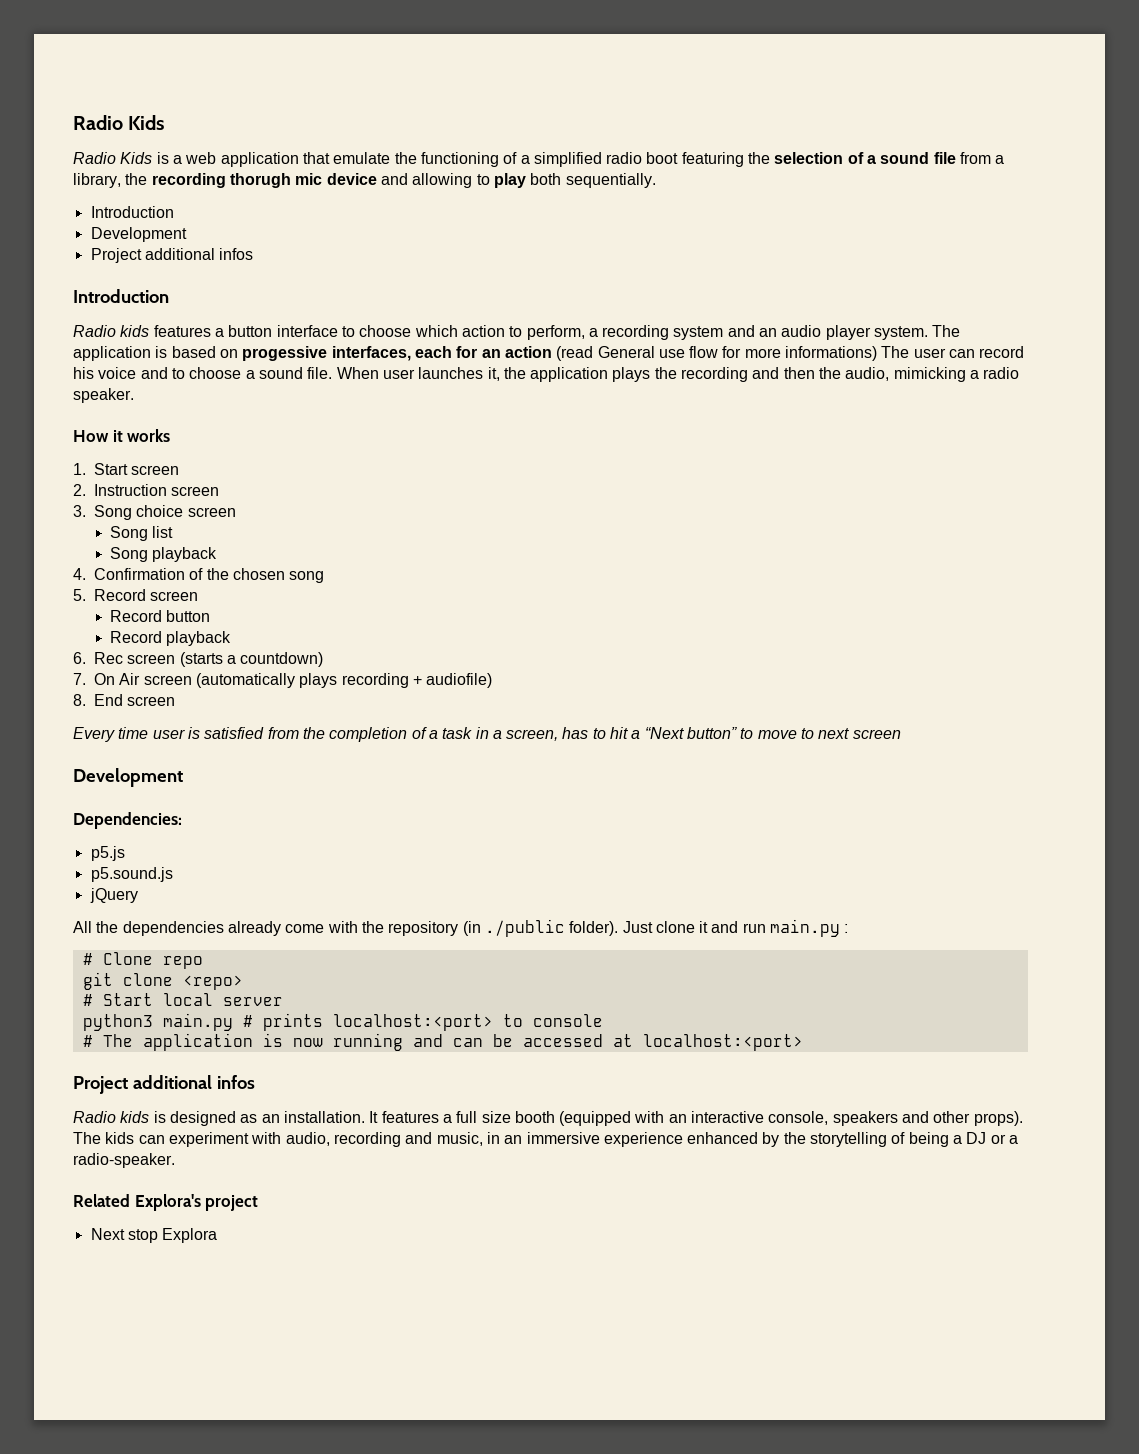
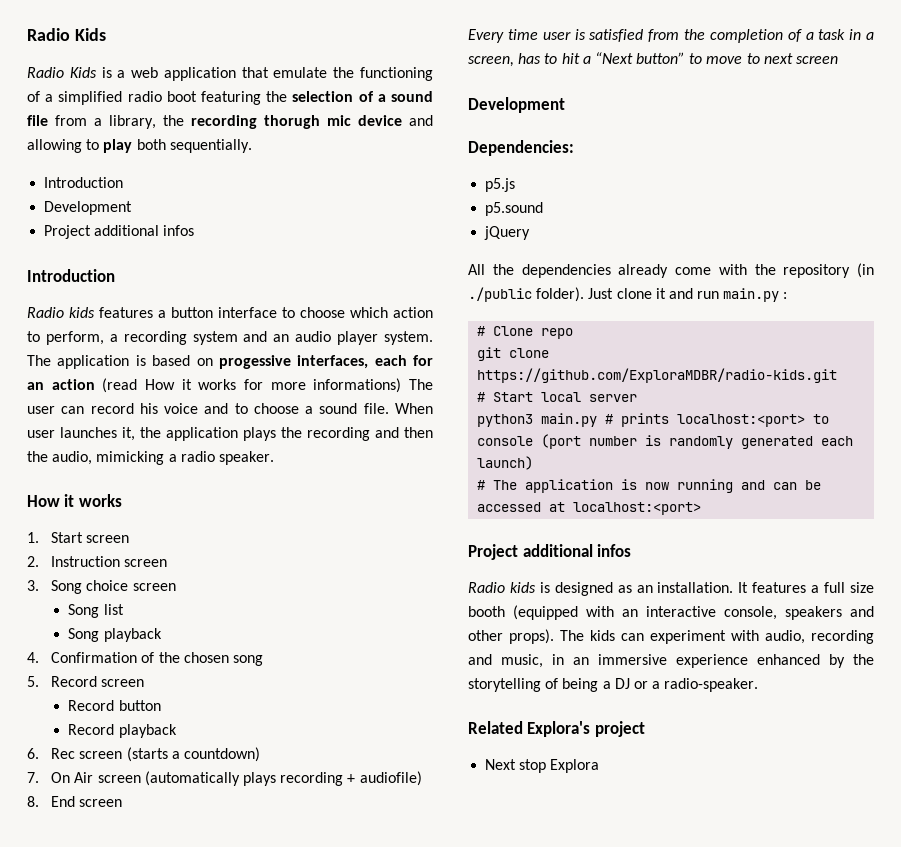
[597,346,719,358] General use flow -> [144,379,237,390] How it works
[90,867,173,882] p5.sound.js -> [485,202,544,216] p5.sound
[182,975,243,990] <repo> -> [477,368,838,383] https://github.com/ExploraMDBR/radio-kids.git
(603, 1020) none -> [541,434,854,449] [477,456,534,470] (port number is randomly generated each launch)

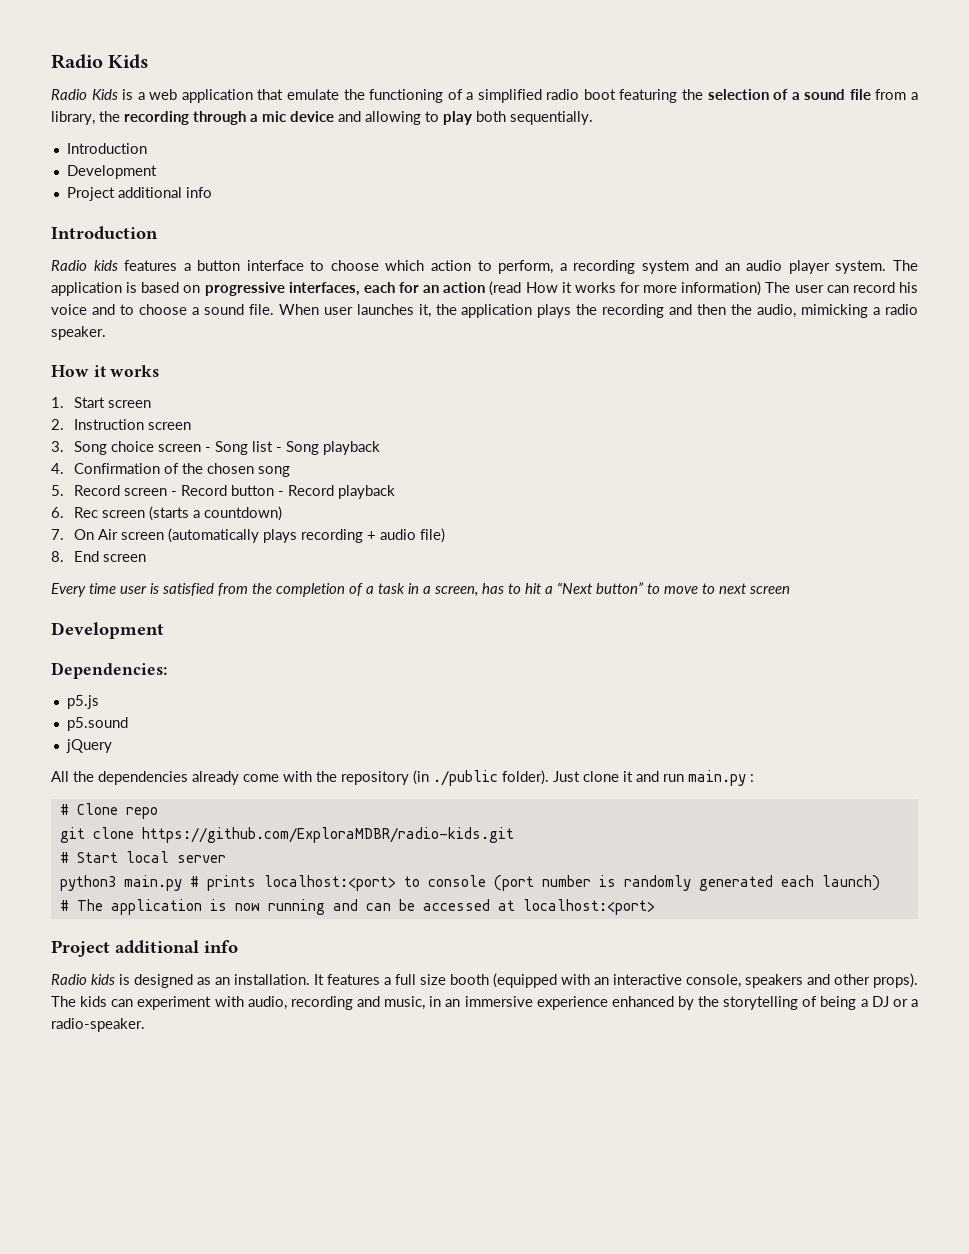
[264,115,320,129] thorugh -> [193,111,258,125] through a
[163,225,195,236] infos -> [185,187,212,198] info
[218,355,291,369] progessive -> [204,282,285,296] progressive
[313,378,402,393] informations) -> [681,281,762,296] information)
(176, 587) // -> [204,447,211,452] -
(124, 609) // -> [275,447,282,452] -
(145, 683) // -> [170,491,177,496] -
(161, 705) // -> [277,491,284,496] -
[359,771,422,786] audiofile) -> [379,528,445,543] audio file)
[597,544,632,557] infos -> [204,940,238,953] info
[468,721,645,737] [485,759,600,773] // Related Explora's project // Next stop Explora -> (145, 1025) none

